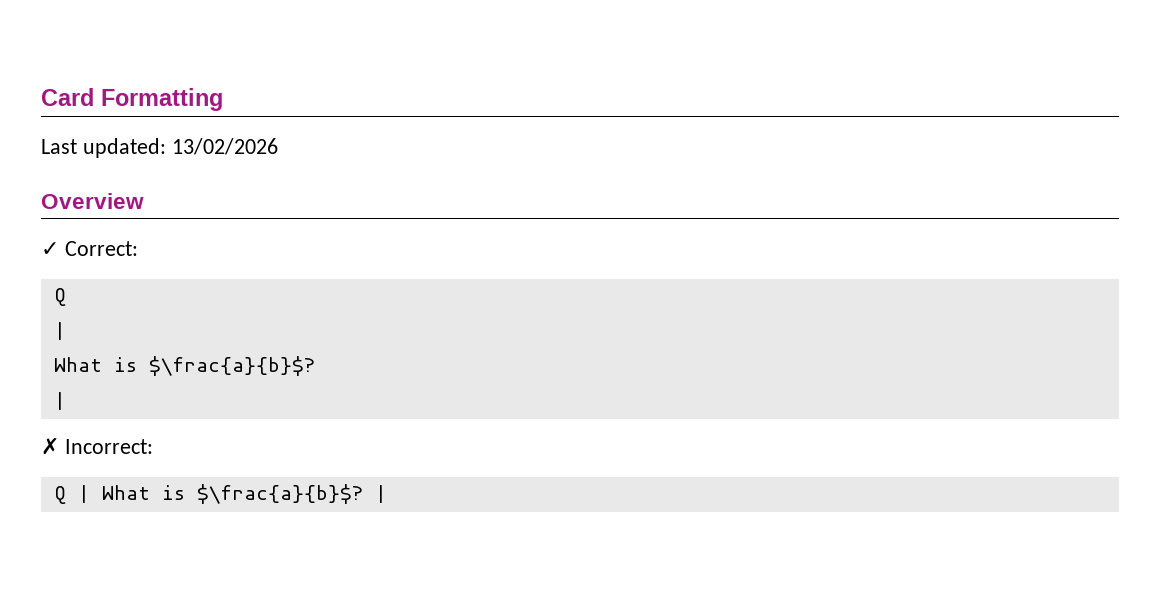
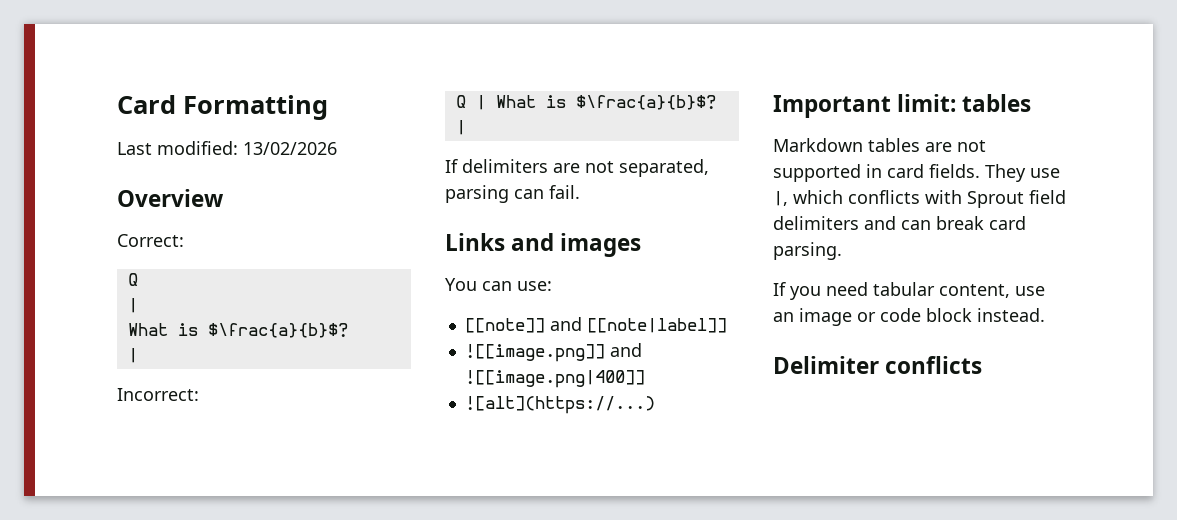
[82,138,166,158] updated: -> [157,141,238,155] modified:
[41,242,59,256] ✓ -> (224, 198) none
[41,437,59,455] ✗ -> (138, 355) none
(387, 494) none -> [445,159,709,177] [445,185,580,203] [445,233,642,257] [445,278,552,291] [464,317,727,333] [464,343,642,362] [464,370,645,388] [464,396,655,414] [773,94,1032,118] [773,138,986,152] [773,164,1060,182] [773,190,1066,208] [773,216,1026,230] [773,242,842,260] [773,282,1045,300] [773,308,1045,326] [773,356,983,374] // If delimiters are not separated, parsing can fail. // Links and images // You can use: // [[note]] and [[note|label]] // ![[image.png]] and ![[image.png|400]] // ![alt](https://...) // Important limit: tables // Markdown tables are not supported in card fields. They use |, which conflicts with Sprout field delimiters and can break card parsing. // If you need tabular content, use an image or code block instead. // Delimiter conflicts

